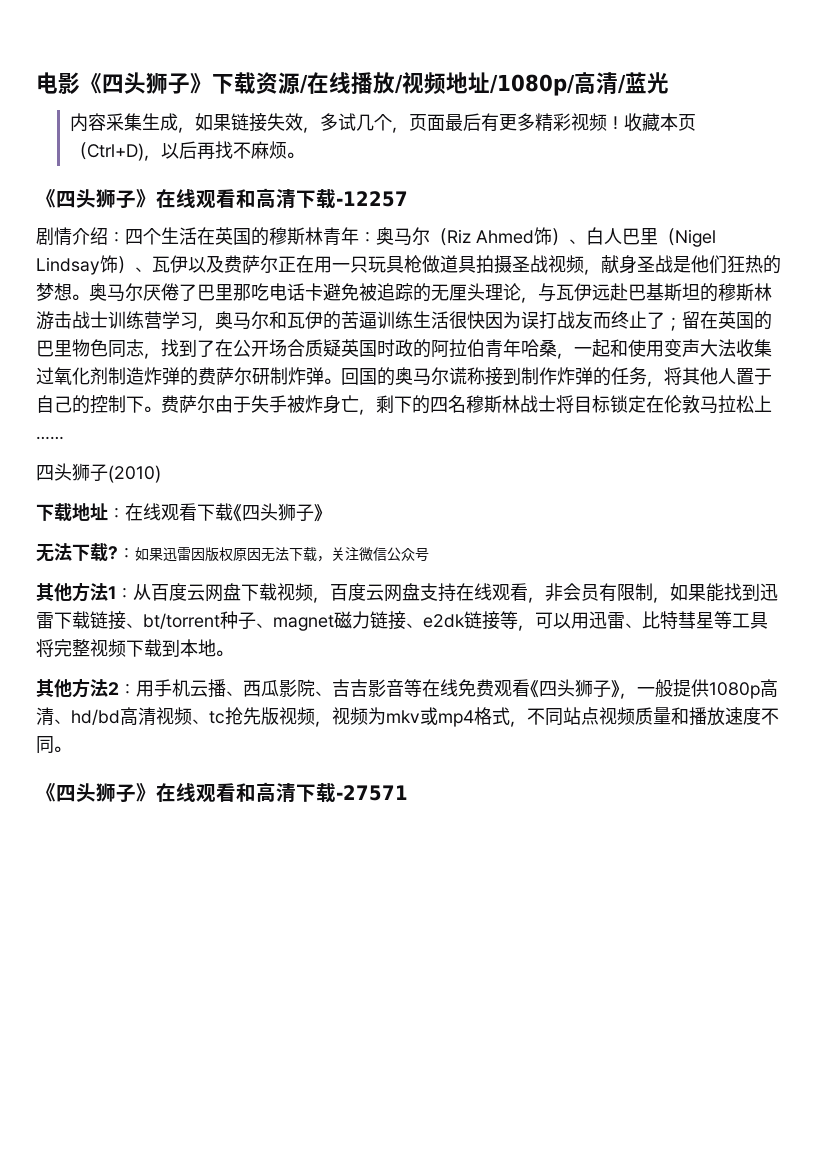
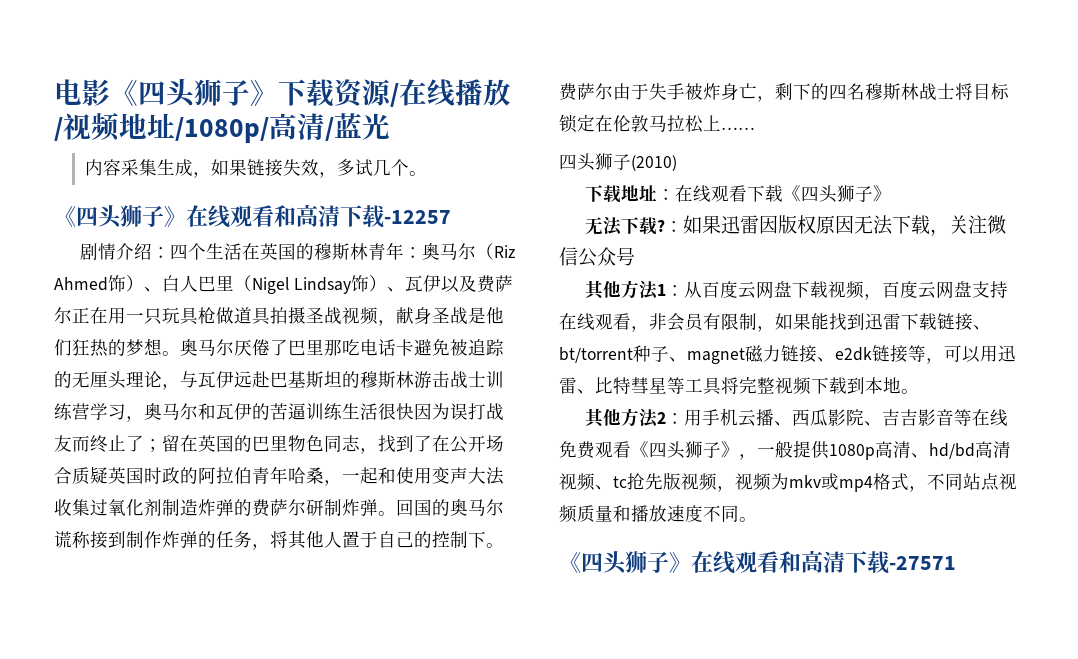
[391,113,696,133] [69,141,287,161] ，页面最后有更多精彩视频！收藏本页（Ctrl+D)，以后再找不麻烦 -> (409, 167) none

